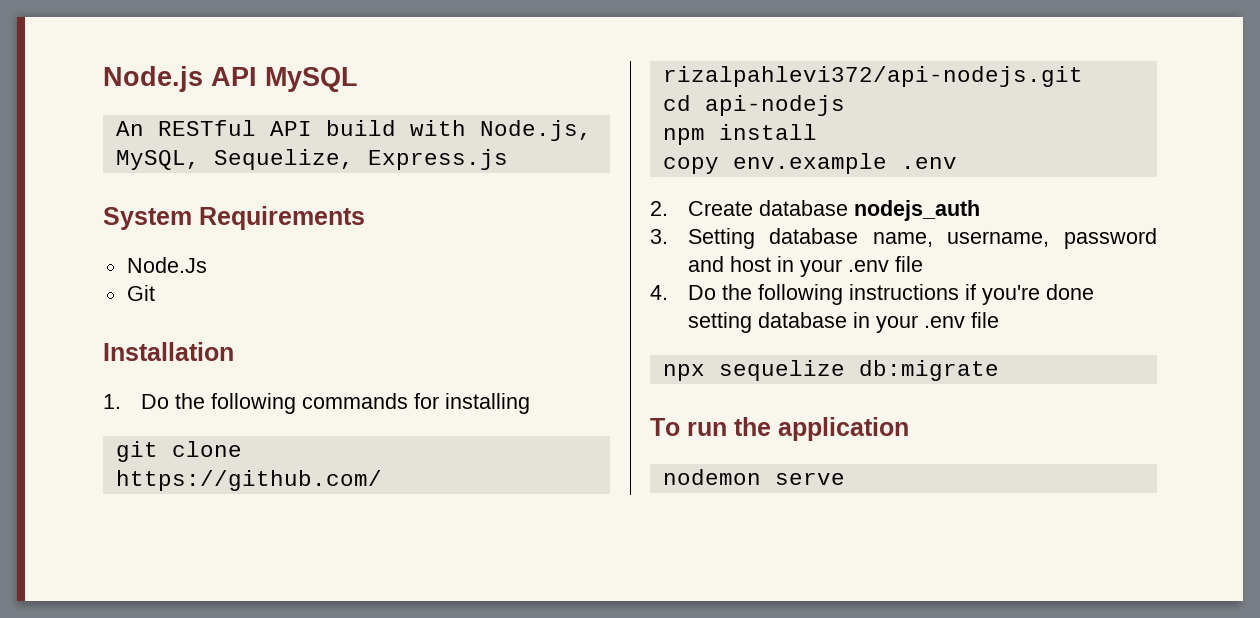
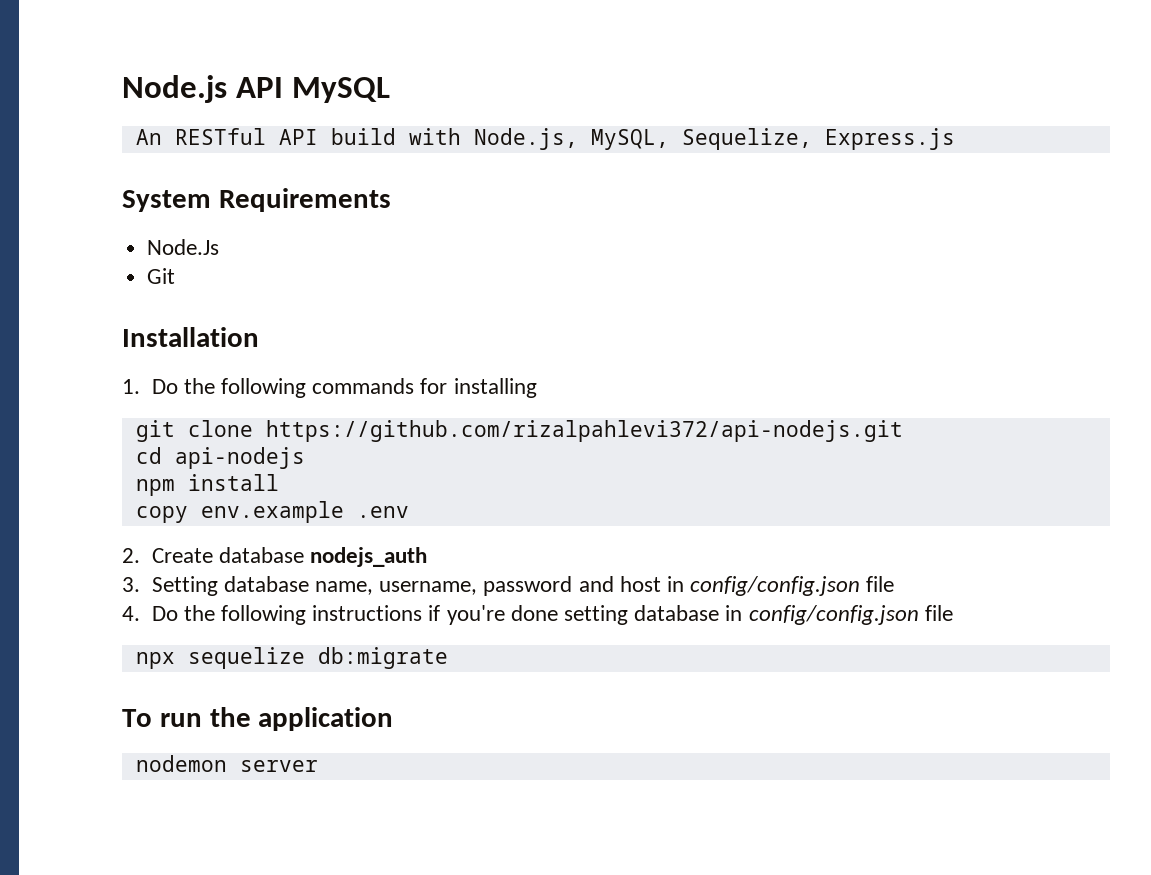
[799,259,889,277] your .env -> [690,576,861,596] config/config.json
[875,315,965,333] your .env -> [748,605,919,625] config/config.json
[774,472,845,485] serve -> [239,760,318,772] server

